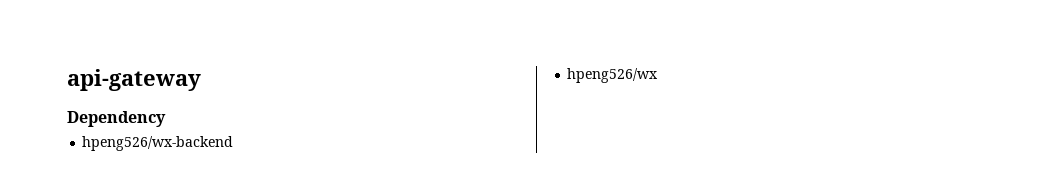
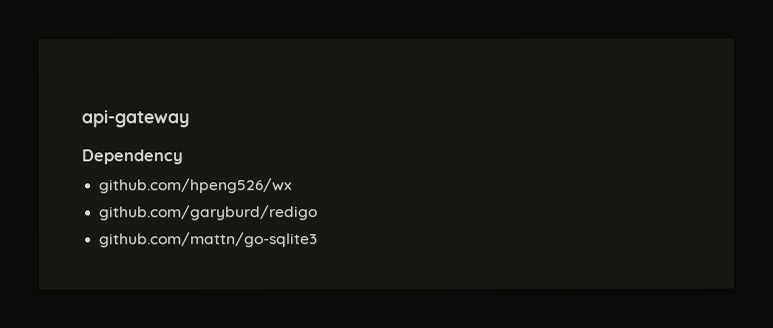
[82,136,234,151] [567,68,659,83] hpeng526/wx-backend // hpeng526/wx -> [99,178,294,194] [99,205,319,221] [99,232,319,248] github.com/hpeng526/wx // github.com/garyburd/redigo // github.com/mattn/go-sqlite3

